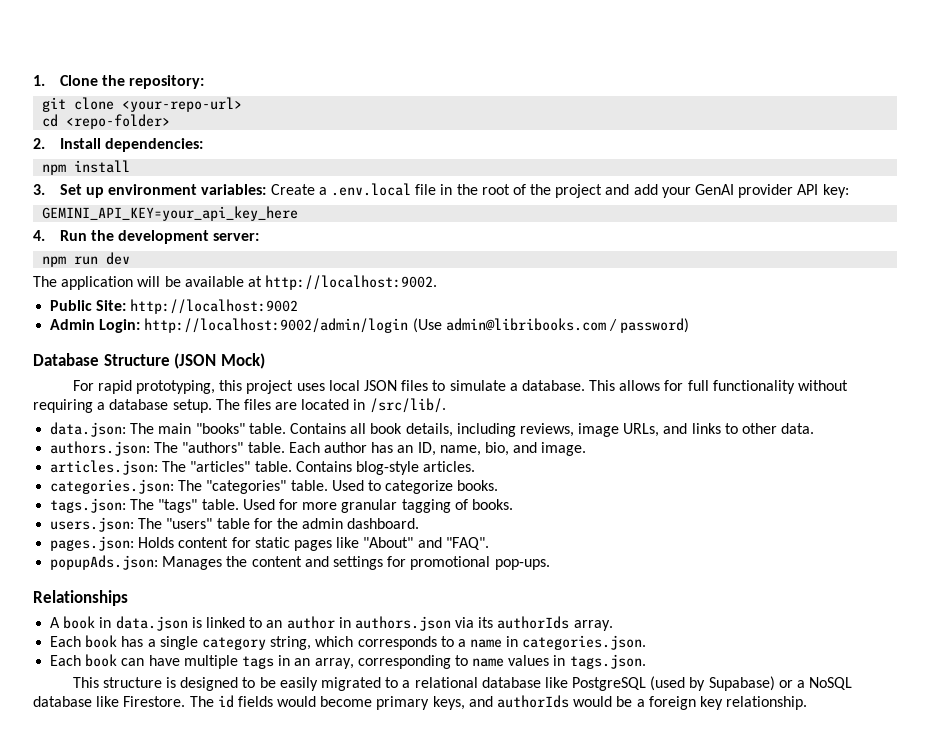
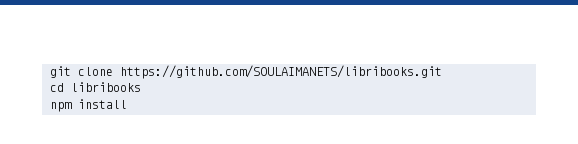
[33,75,205,89] 1. Clone the repository: // -> (50, 72) none
[122,97,243,112] <your-repo-url> -> [120,65,443,79] https://github.com/SOULAIMANETS/libribooks.git
[66,114,171,129] [33,138,204,152] [42,160,131,175] [33,183,849,198] [42,206,299,221] [33,230,260,244] [42,252,131,267] [33,275,438,290] [50,299,299,314] [50,318,690,333] [33,353,265,369] [72,380,849,394] [33,398,446,413] [50,422,815,437] [50,441,587,456] [50,460,476,475] [50,479,499,494] [50,498,513,513] [50,517,420,532] [50,536,489,551] [50,555,550,570] [33,590,128,606] [50,616,613,631] [50,635,647,650] [50,654,646,669] [72,676,853,691] [33,695,808,710] <repo-folder> // 2. Install dependencies: // npm install // 3. Set up environment variables: Create a .env.local file in the root of the project and add your GenAI provider API key: // GEMINI_API_KEY=your_api_key_here // 4. Run the development server: // npm run dev // The application will be available at http://localhost:9002. // Public Site: http://localhost:9002 // Admin Login: http://localhost:9002/admin/login (Use admin@libribooks.com / password) // Database Structure (JSON Mock) // For rapid prototyping, this project uses local JSON files to simulate a database. This allows for full functionality without requiring a database setup. The files are located in /src/lib/. // data.json: The main "books" table. Contains all book details, including reviews, image URLs, and links to other data. // authors.json: The "authors" table. Each author has an ID, name, bio, and image. // articles.json: The "articles" table. Contains blog-style articles. // categories.json: The "categories" table. Used to categorize books. // tags.json: The "tags" table. Used for more granular tagging of books. // users.json: The "users" table for the admin dashboard. // pages.json: Holds content for static pages like "About" and "FAQ". // popupAds.json: Manages the content and settings for promotional pop-ups. // Relationships // A book in data.json is linked to an author in authors.json via its authorIds array. // Each book has a single category string, which corresponds to a name in categories.json. // Each book can have multiple tags in an array, corresponding to name values in tags.json. // This structure is designed to be easily migrated to a relational database like PostgreSQL (used by Supabase) or a NoSQL database like Firestore. The id fields would become primary keys, and authorIds would be a foreign key relationship. -> [71,82,142,92] [50,99,128,112] libribooks // npm install

